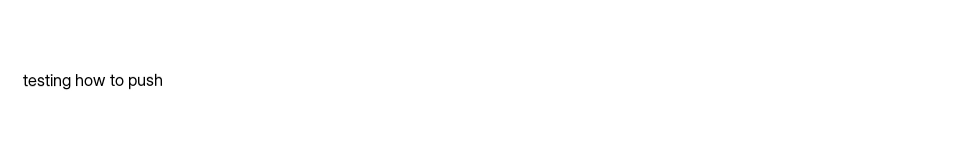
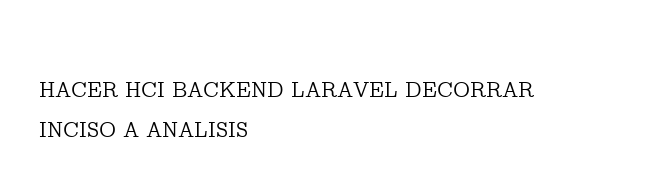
[22,73,165,91] testing how to push -> [39,82,534,97] [39,122,248,137] HACER HCI BACKEND LARAVEL DECORRAR // INCISO A ANALISIS

